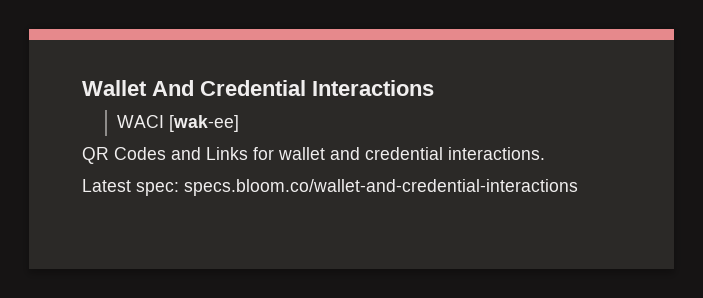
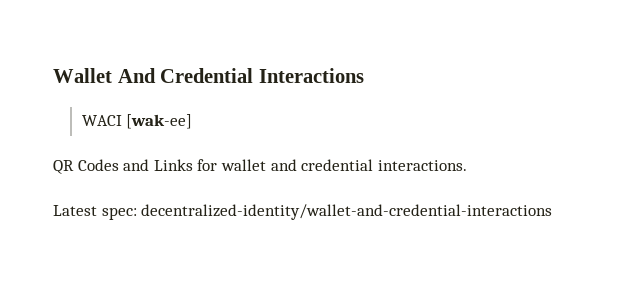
[184,179,578,196] specs.bloom.co/wallet-and-credential-interactions -> [141,204,553,220] decentralized-identity/wallet-and-credential-interactions

